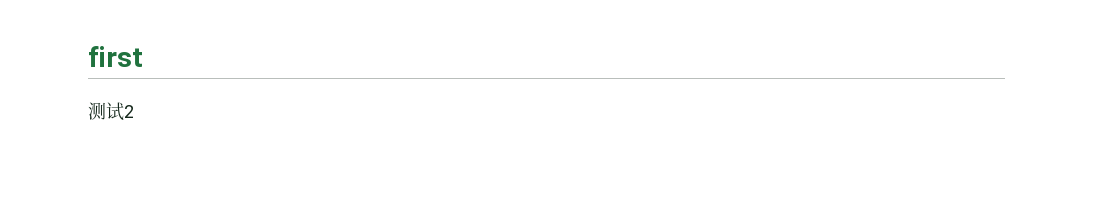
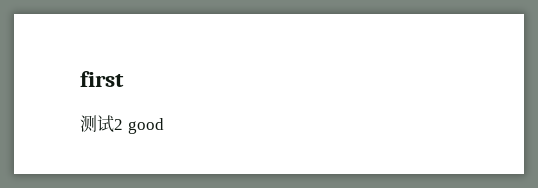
(134, 111) none -> [127,118,164,134] good

